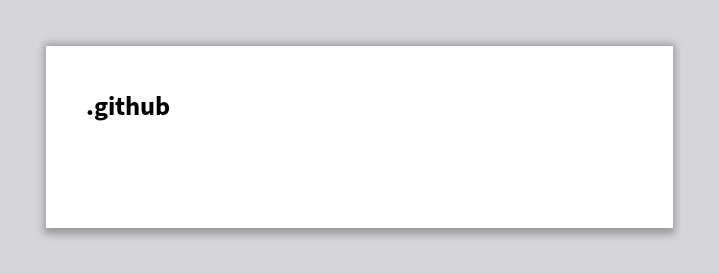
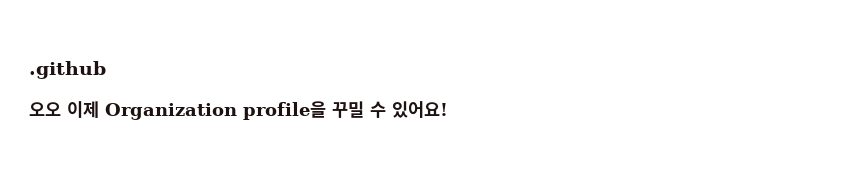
(170, 108) none -> [29,101,448,120] // 오오 이제 Organization profile을 꾸밀 수 있어요!

